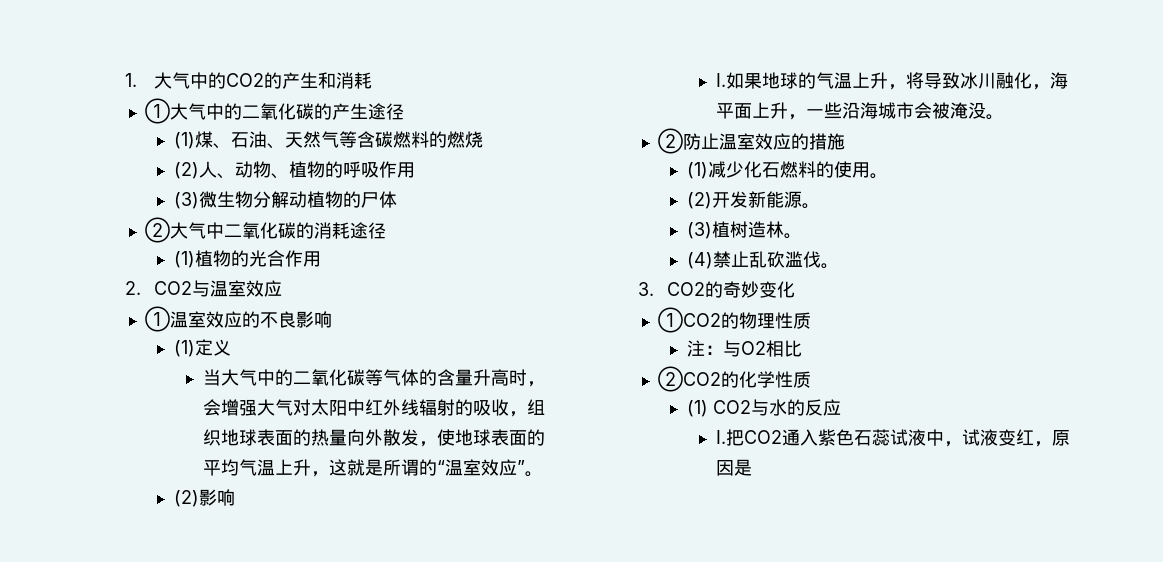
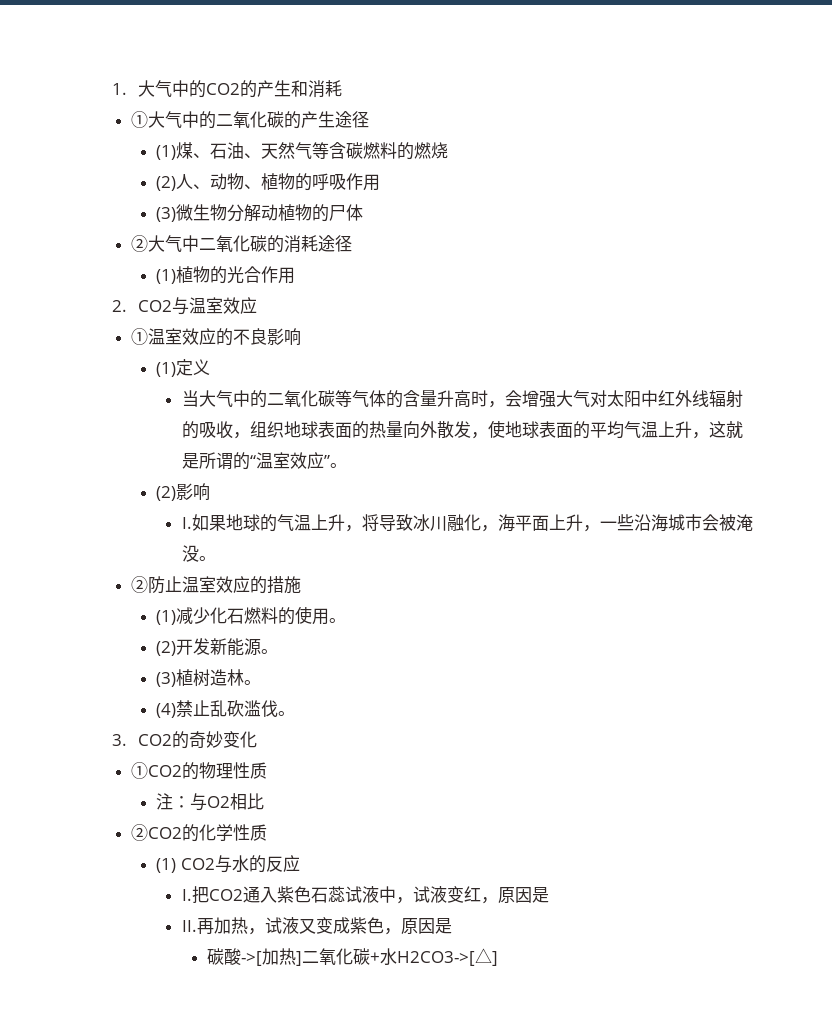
(752, 467) none -> [181,917,452,935] [207,948,499,966] // II.再加热，试液又变成紫色，原因是 // 碳酸->[加热]二氧化碳+水H2CO3->[△]

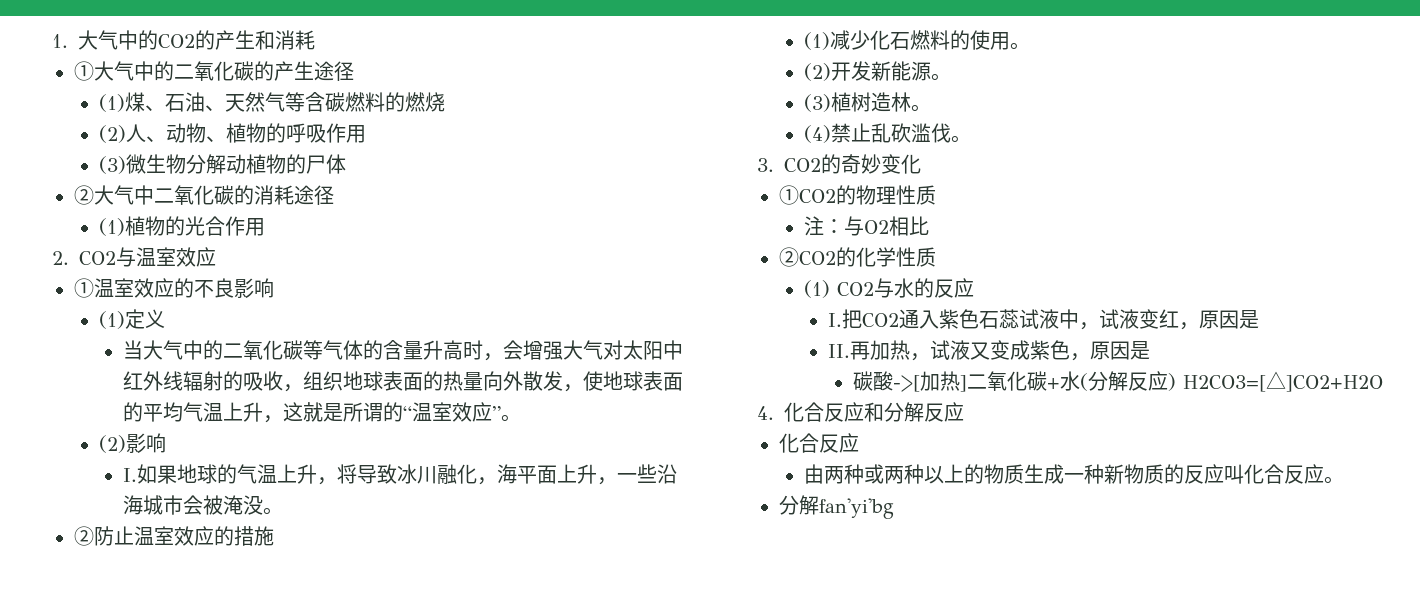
[397,948,499,966] H2CO3->[△] -> [1079,371,1383,392] [757,402,965,422] [779,433,860,453] [803,464,1344,484] [779,495,895,519] (分解反应) H2CO3=[△]CO2+H2O // 4.化合反应和分解反应 // 化合反应 // 由两种或两种以上的物质生成一种新物质的反应叫化合反应。 // 分解fan'yi'bg

